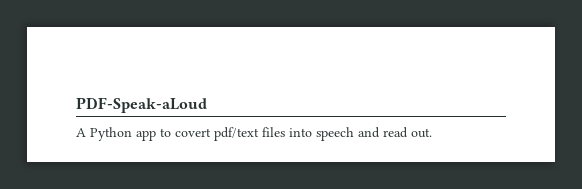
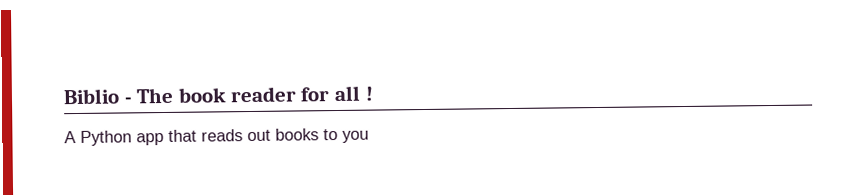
[76,97,207,113] [76,127,432,141] PDF-Speak-aLoud // A Python app to covert pdf/text files into speech and read out. -> [63,85,374,105] [64,128,369,146] Biblio - The book reader for all ! // A Python app that reads out books to you

